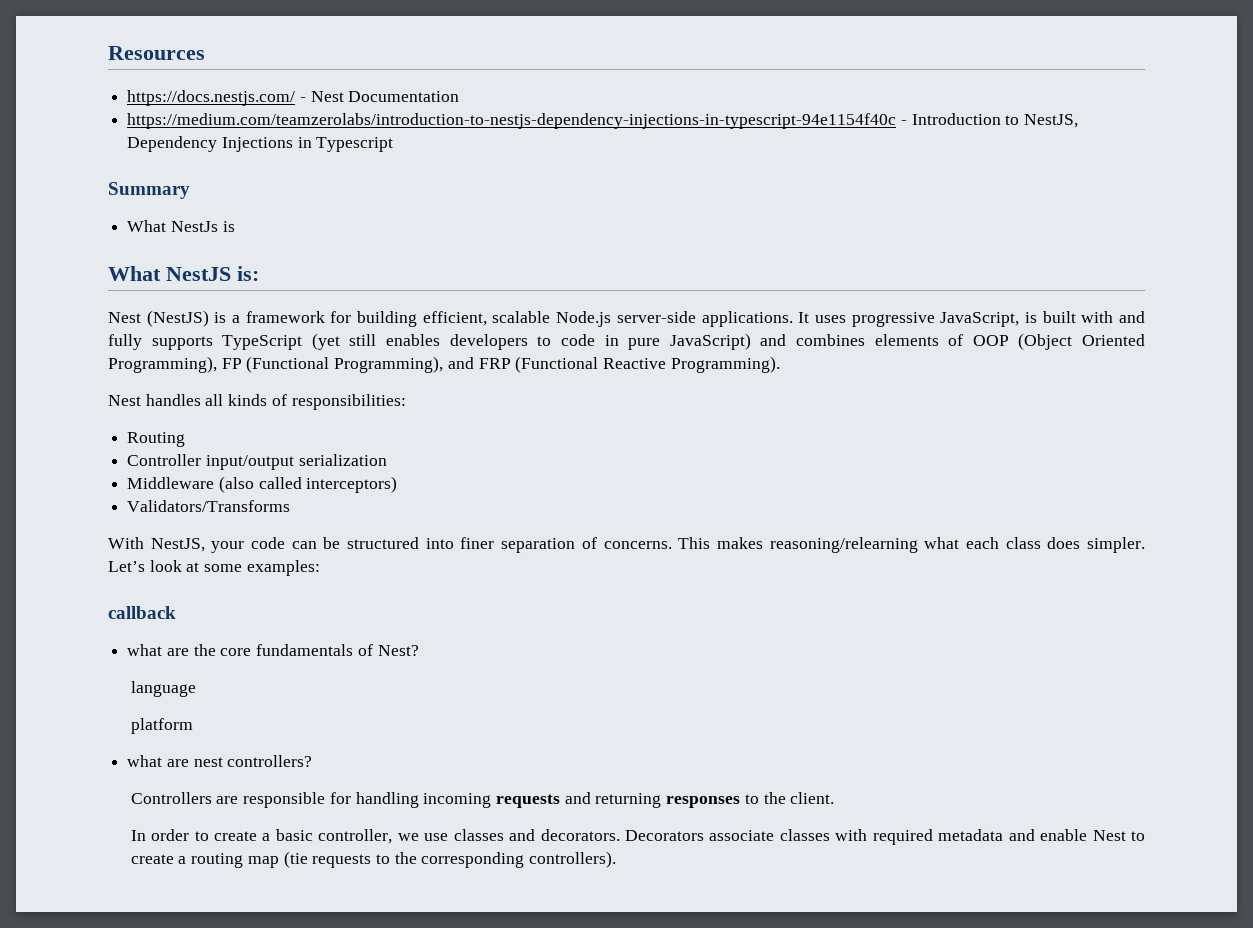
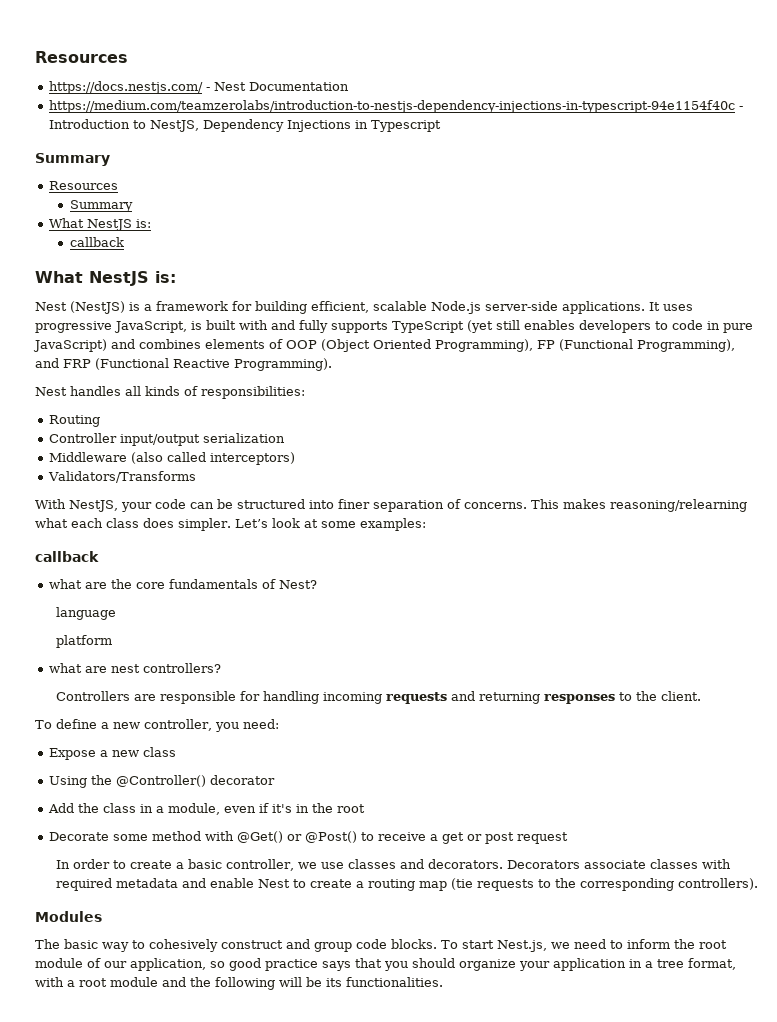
[127,220,235,232] // What NestJs is -> [48,181,118,190] [69,200,133,212] [48,218,151,231] [69,237,124,247] // Resources // Summary // What NestJS is: // callback
(835, 798) none -> [35,719,279,732] [48,747,176,760] [48,775,275,788] [47,803,365,815] [48,831,568,844] // To define a new controller, you need: // Expose a new class // Using the @Controller() decorator // Add the class in a module, even if it's in the root // Decorate some method with @Get() or @Post() to receive a get or post request
(617, 859) none -> [35,911,102,922] [35,939,727,952] [35,958,736,971] [35,977,443,990] // Modules // The basic way to cohesively construct and group code blocks. To start Nest.js, we need to inform the root module of our application, so good practice says that you should organize your application in a tree format, with a root module and the following will be its functionalities.

